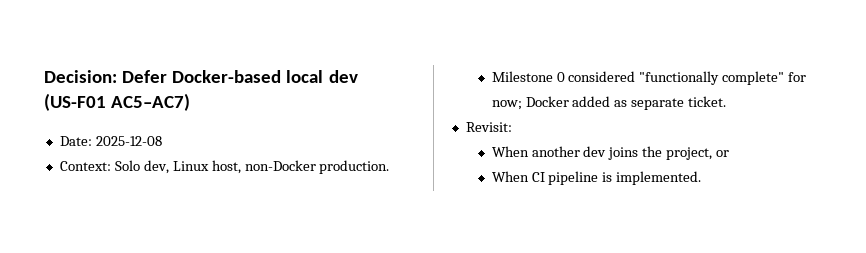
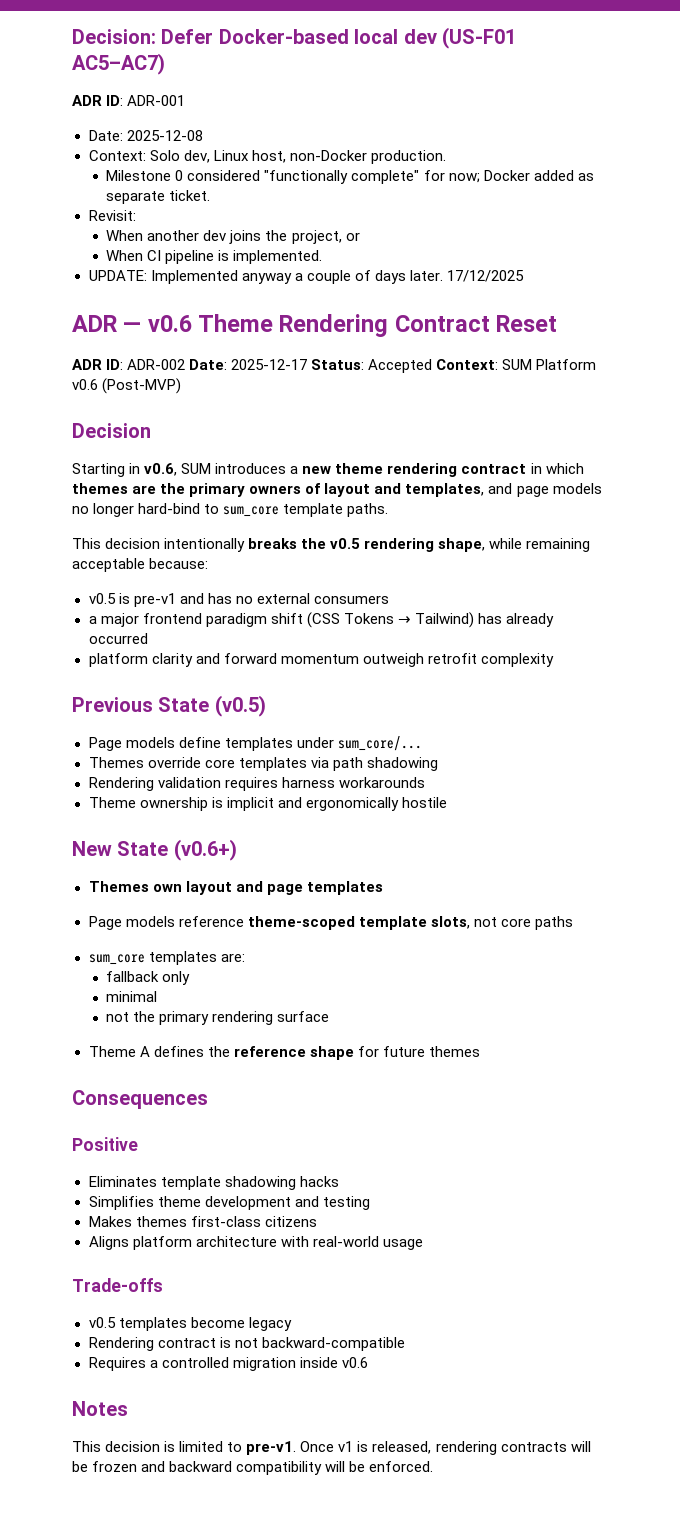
(191, 102) none -> [72,95,186,106] // ADR ID: ADR-001
(702, 178) none -> [88,270,524,284] [72,314,558,337] [72,359,597,373] [72,378,182,394] [72,423,151,438] [72,463,584,477] [72,483,602,497] [72,503,389,517] [72,538,591,552] [72,558,209,572] [88,593,389,607] [88,612,554,628] [88,633,148,644] [88,653,554,667] [72,695,266,717] [88,736,422,751] [88,757,438,771] [88,777,425,791] [88,797,447,811] [72,839,237,861] [88,881,383,895] [88,916,573,930] [88,951,245,965] [106,971,191,985] [106,991,158,1002] [106,1011,330,1025] [88,1046,480,1060] [72,1090,208,1109] [72,1137,138,1151] [88,1176,339,1190] [88,1196,370,1210] [88,1216,317,1227] [88,1236,423,1250] [72,1278,163,1292] [88,1317,292,1331] [88,1337,405,1351] [88,1357,368,1371] [72,1401,128,1416] [72,1441,591,1455] [72,1461,434,1475] // UPDATE: Implemented anyway a couple of days later. 17/12/2025 // ADR — v0.6 Theme Rendering Contract Reset // ADR ID: ADR-002 Date: 2025-12-17 Status: Accepted Context: SUM Platform v0.6 (Post-MVP) // Decision // Starting in v0.6, SUM introduces a new theme rendering contract in which themes are the primary owners of layout and templates, and page models no longer hard-bind to sum_core template paths. // This decision intentionally breaks the v0.5 rendering shape, while remaining acceptable because: // v0.5 is pre-v1 and has no external consumers // a major frontend paradigm shift (CSS Tokens → Tailwind) has already occurred // platform clarity and forward momentum outweigh retrofit complexity // Previous State (v0.5) // Page models define templates under sum_core/... // Themes override core templates via path shadowing // Rendering validation requires harness workarounds // Theme ownership is implicit and ergonomically hostile // New State (v0.6+) // Themes own layout and page templates // Page models reference theme-scoped template slots, not core paths // sum_core templates are: // fallback only // minimal // not the primary rendering surface // Theme A defines the reference shape for future themes // Consequences // Positive // Eliminates template shadowing hacks // Simplifies theme development and testing // Makes themes first-class citizens // Aligns platform architecture with real-world usage // Trade-offs // v0.5 templates become legacy // Rendering contract is not backward-compatible // Requires a controlled migration inside v0.6 // Notes // This decision is limited to pre-v1. Once v1 is released, rendering contracts will be frozen and backward compatibility will be enforced.

